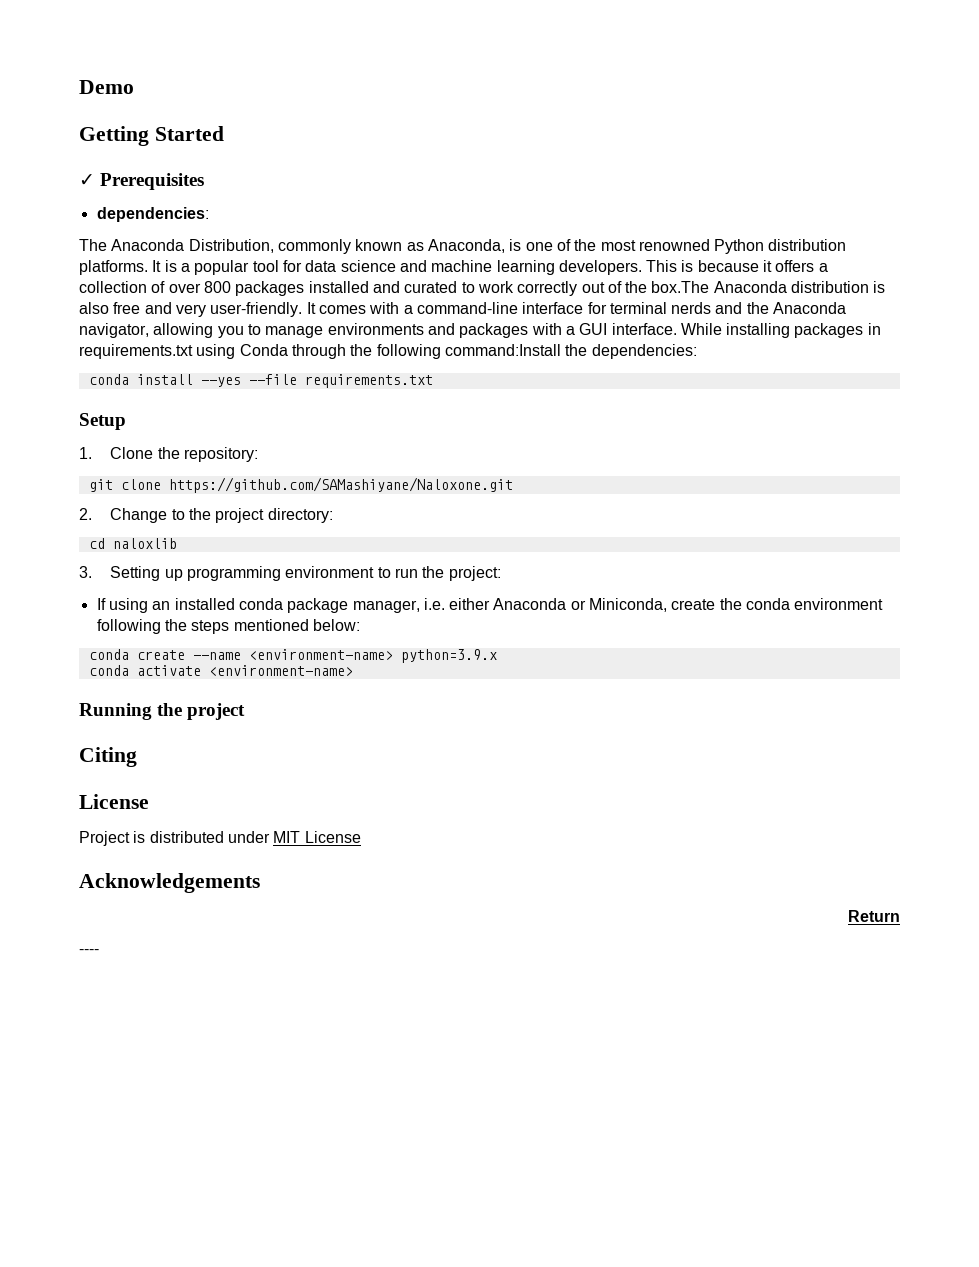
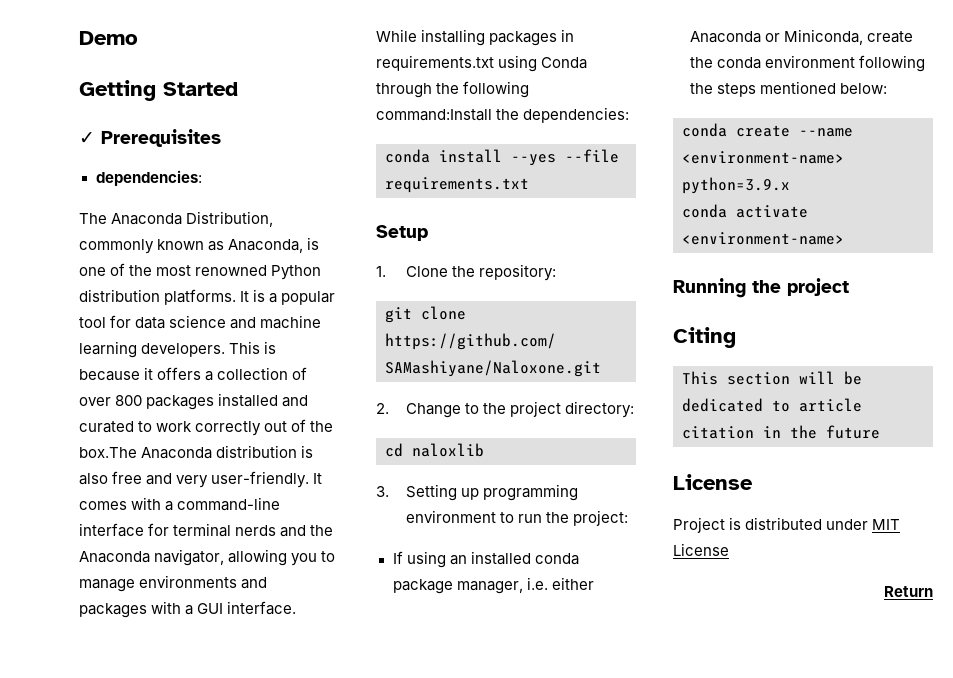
(137, 757) none -> [682,371,862,385] [682,398,862,412] [682,425,880,439] // This section will be dedicated to article citation in the future
[79,873,260,893] // Acknowledgements -> (729, 549) none
[79,949,99,954] // ---- -> (933, 591) none

